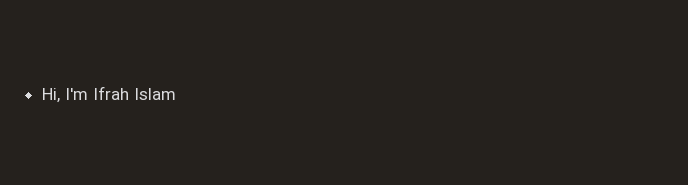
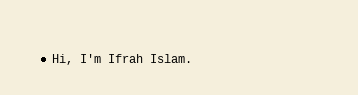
[133,88,176,100] Islam -> [150,54,193,63] Islam.

